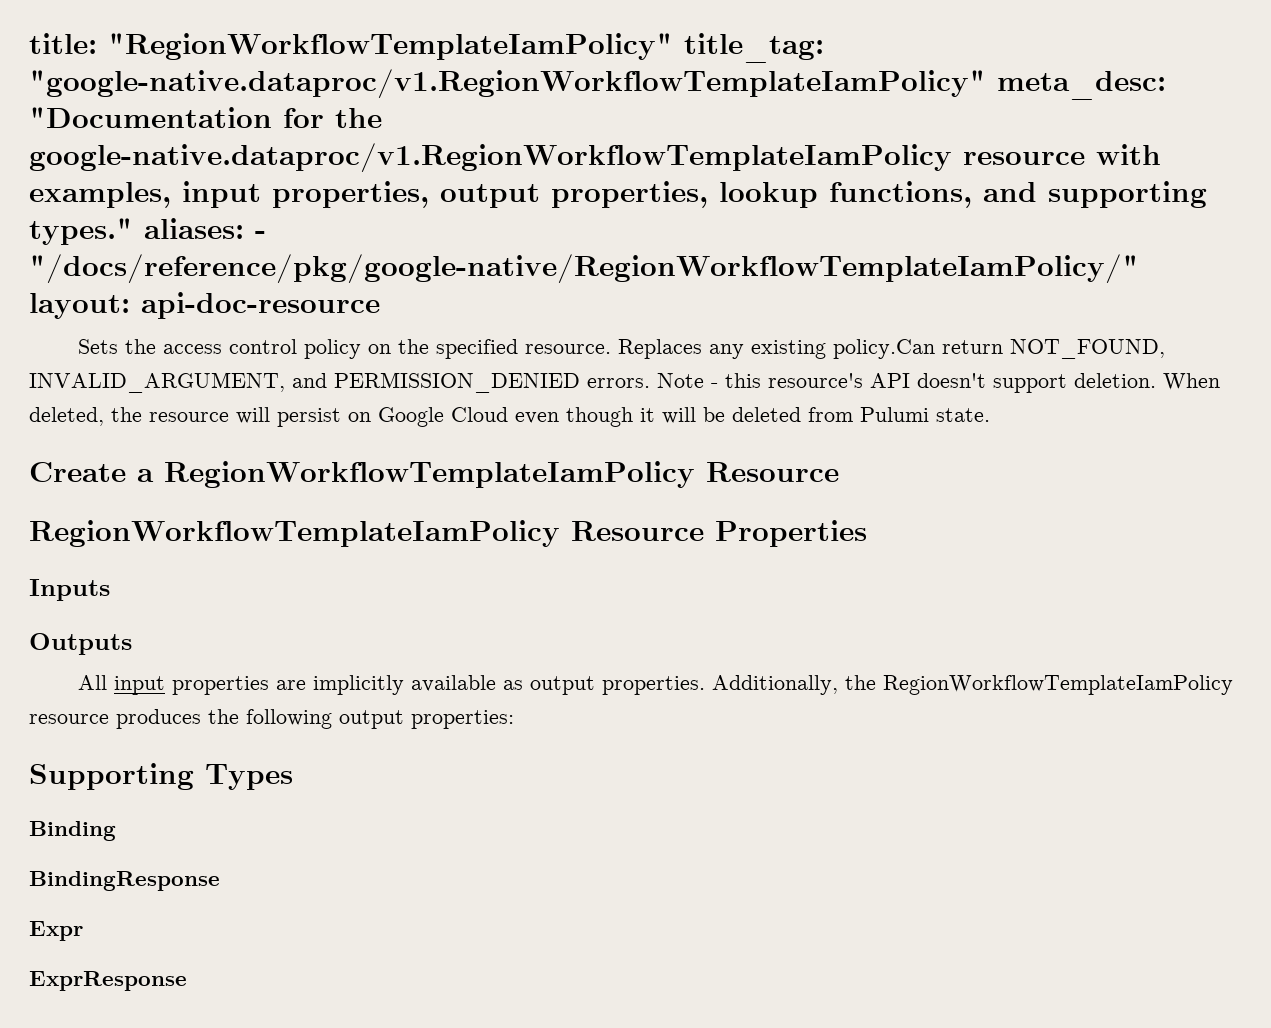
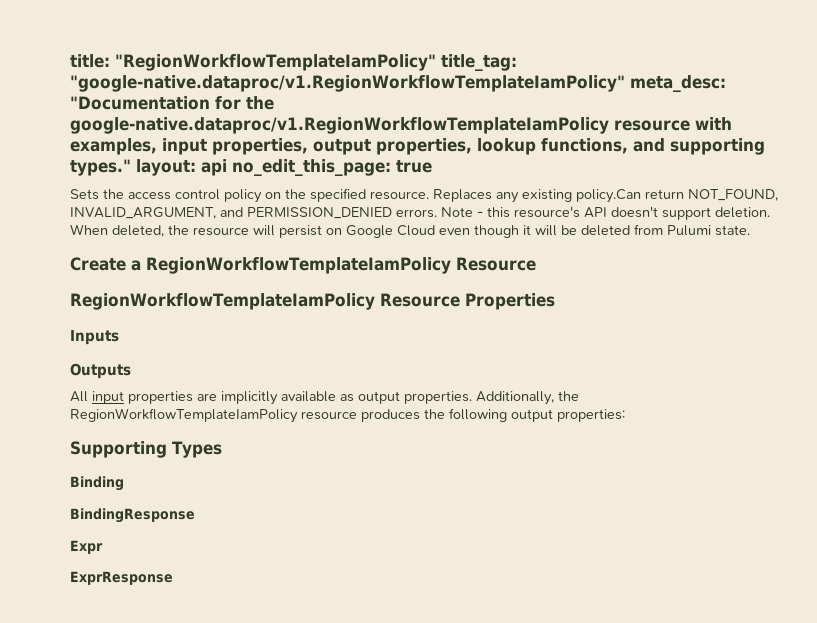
[144,218,266,239] [29,254,1139,284] [29,292,380,319] aliases: - "/docs/reference/pkg/google-native/RegionWorkflowTemplateIamPolicy/" layout: api-doc-resource -> [136,159,432,177] layout: api no_edit_this_page: true

